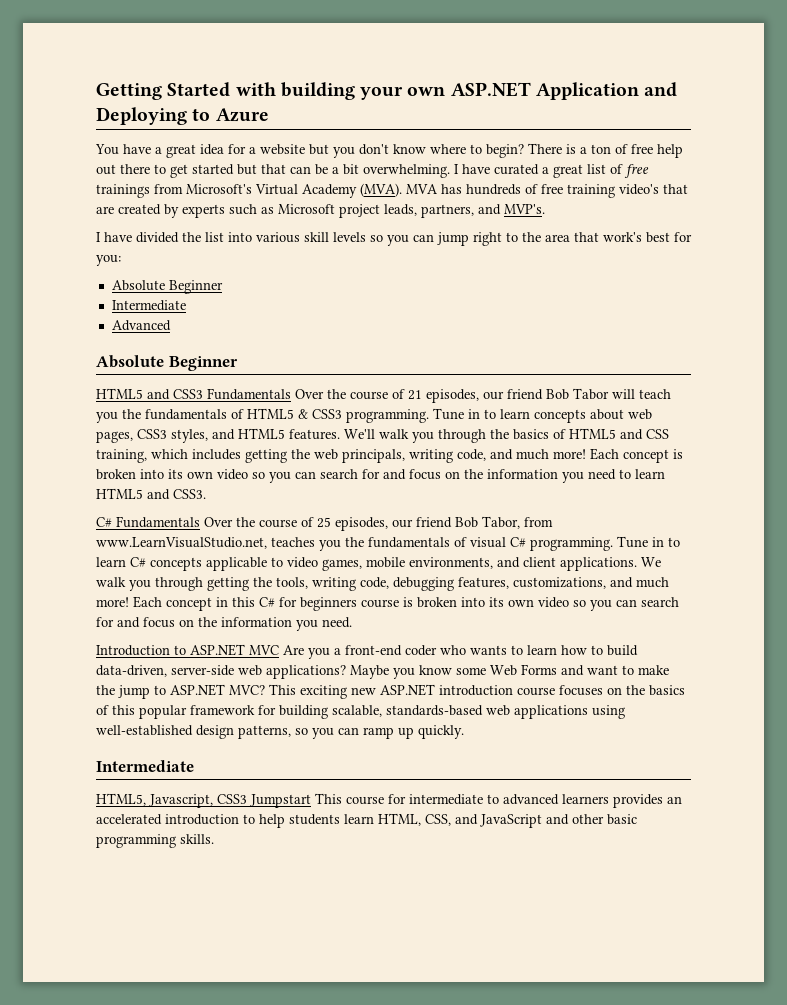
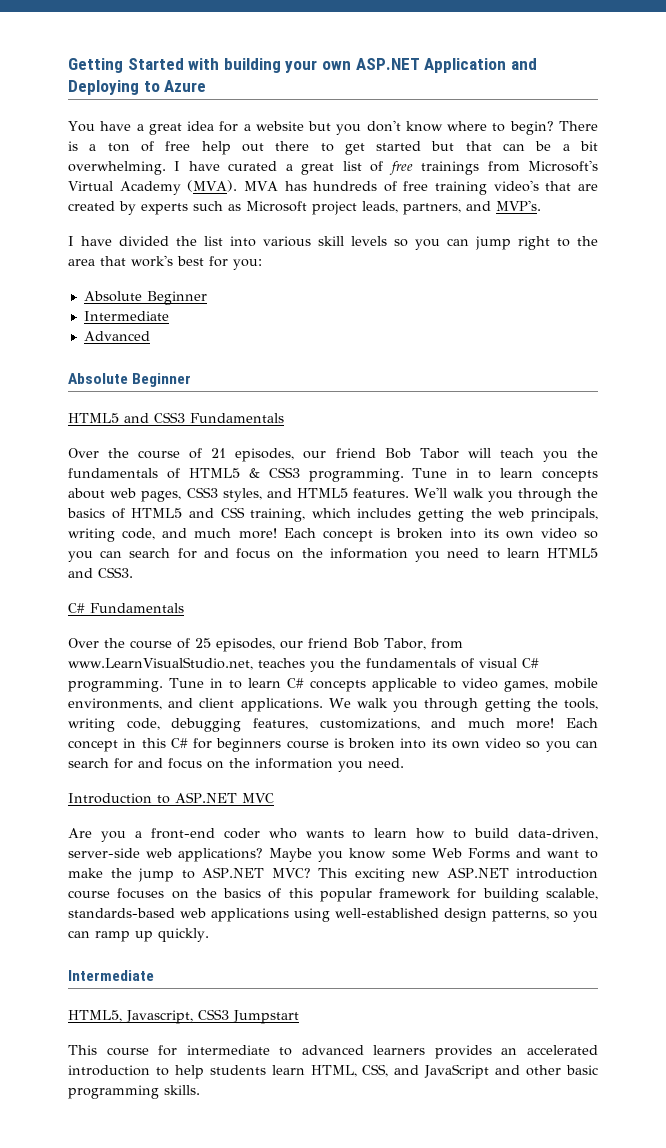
(291, 394) none -> (284, 418) //
(200, 522) none -> (184, 608) //
(279, 650) none -> (274, 798) //
(311, 801) none -> (299, 1017) //

